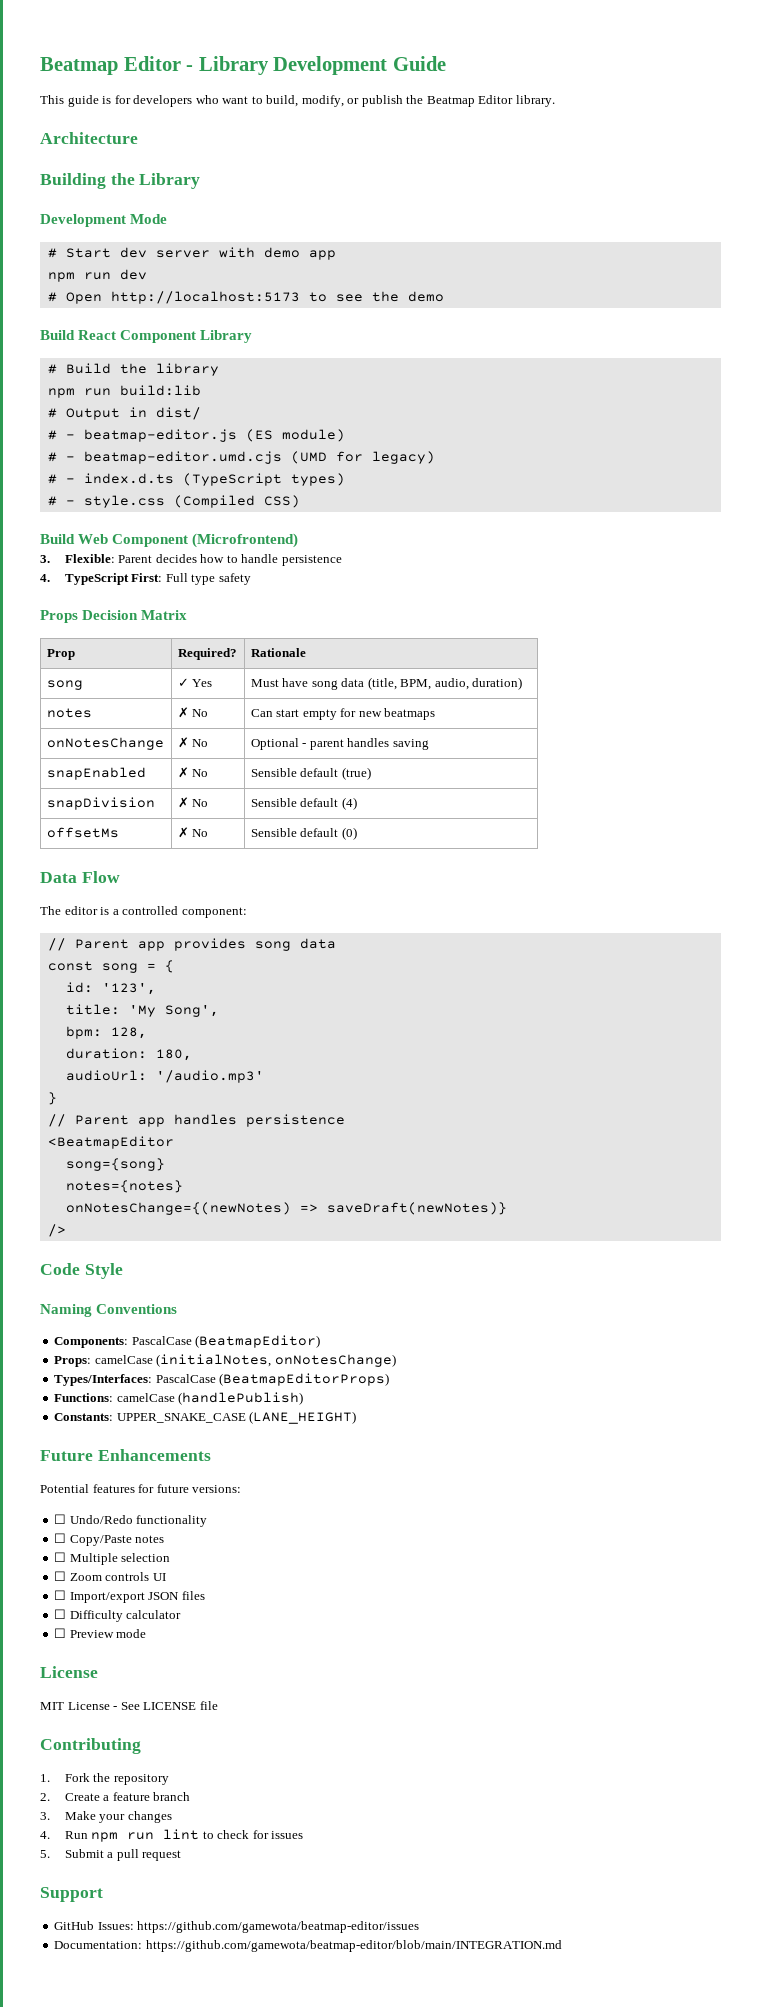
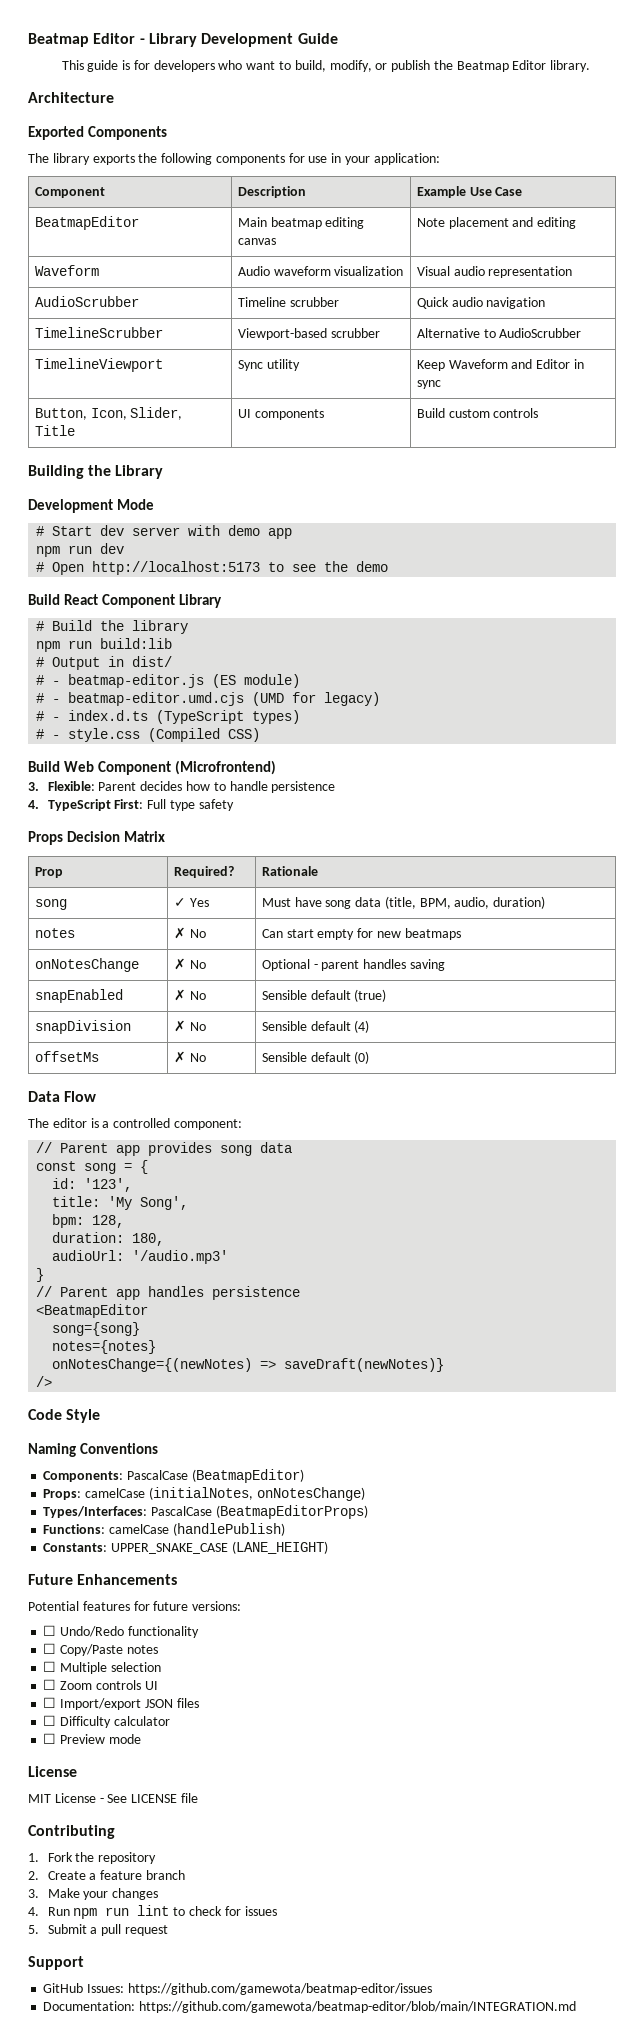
(138, 138) none -> [28,126,167,140] [28,153,440,165] [34,187,105,198] [237,186,306,198] [416,186,523,198] [34,216,139,230] [237,217,365,229] [237,238,276,245] [416,217,577,229] [34,265,99,276] [237,266,404,276] [416,266,573,278] [34,296,139,307] [237,297,339,307] [416,297,546,309] [34,327,163,338] [237,328,380,340] [416,328,582,338] [34,358,163,372] [237,359,300,371] [416,359,584,371] [416,380,441,389] [34,407,183,420] [34,425,75,436] [237,409,324,420] [416,408,539,418] // Exported Components // The library exports the following components for use in your application: // Component | Description | Example Use Case // BeatmapEditor | Main beatmap editing canvas | Note placement and editing // Waveform | Audio waveform visualization | Visual audio representation // AudioScrubber | Timeline scrubber | Quick audio navigation // TimelineScrubber | Viewport-based scrubber | Alternative to AudioScrubber // TimelineViewport | Sync utility | Keep Waveform and Editor in sync // Button, Icon, Slider, Title | UI components | Build custom controls

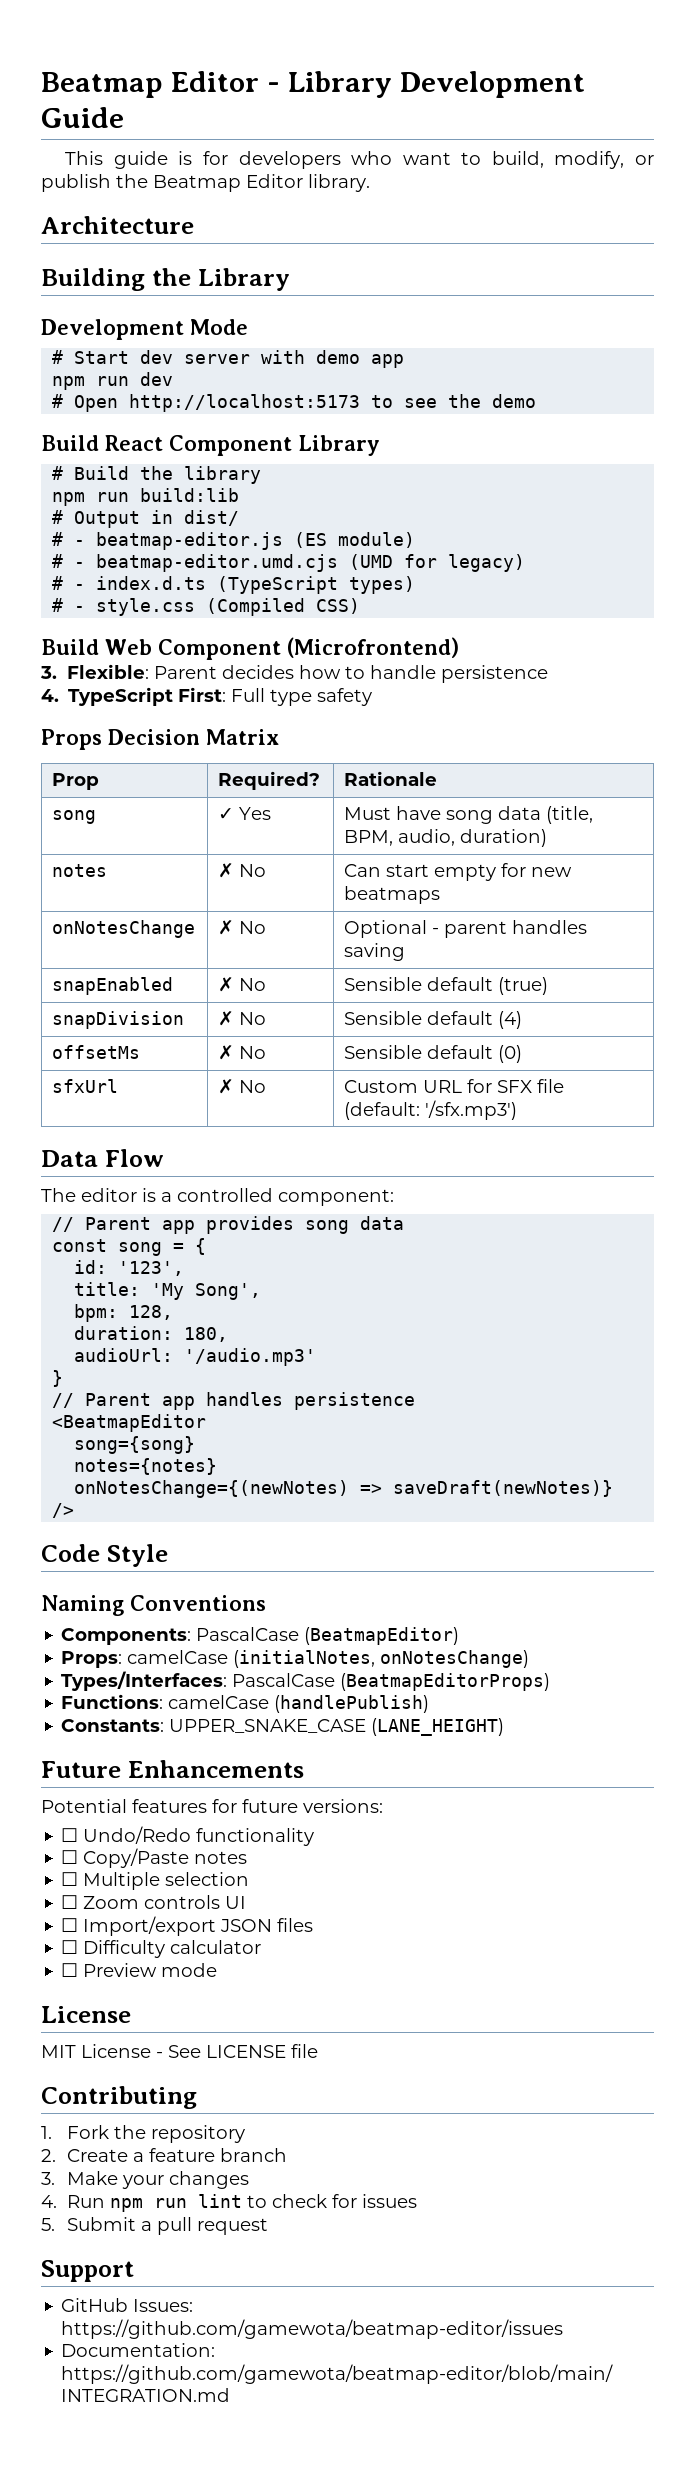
[28,126,167,140] [28,153,440,165] [34,187,105,198] [237,186,306,198] [416,186,523,198] [34,216,139,230] [237,217,365,229] [237,238,276,245] [416,217,577,229] [34,265,99,276] [237,266,404,276] [416,266,573,278] [34,296,139,307] [237,297,339,307] [416,297,546,309] [34,327,163,338] [237,328,380,340] [416,328,582,338] [34,358,163,372] [237,359,300,371] [416,359,584,371] [416,380,441,389] [34,407,183,420] [34,425,75,436] [237,409,324,420] [416,408,539,418] // Exported Components // The library exports the following components for use in your application: // Component | Description | Example Use Case // BeatmapEditor | Main beatmap editing canvas | Note placement and editing // Waveform | Audio waveform visualization | Visual audio representation // AudioScrubber | Timeline scrubber | Quick audio navigation // TimelineScrubber | Viewport-based scrubber | Alternative to AudioScrubber // TimelineViewport | Sync utility | Keep Waveform and Editor in sync // Button, Icon, Slider, Title | UI components | Build custom controls -> (194, 225) none
(370, 1057) none -> [52,1079,119,1093] [218,1079,267,1094] [344,1079,565,1093] [344,1100,518,1120] // sfxUrl | ✗ No | Custom URL for SFX file (default: '/sfx.mp3')

